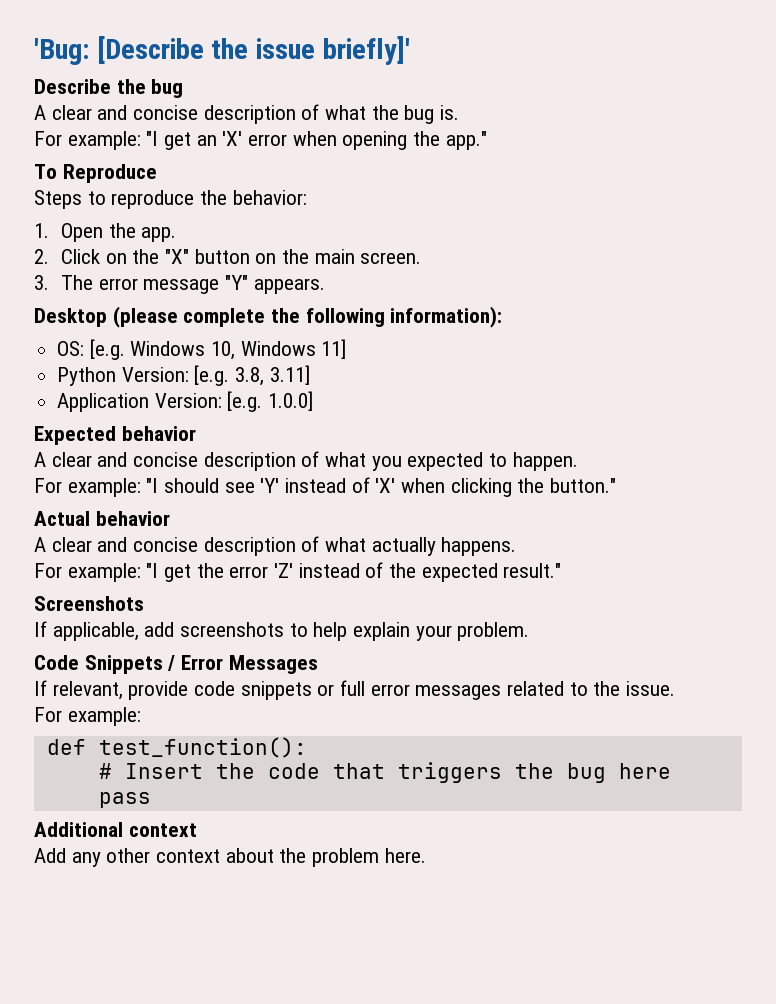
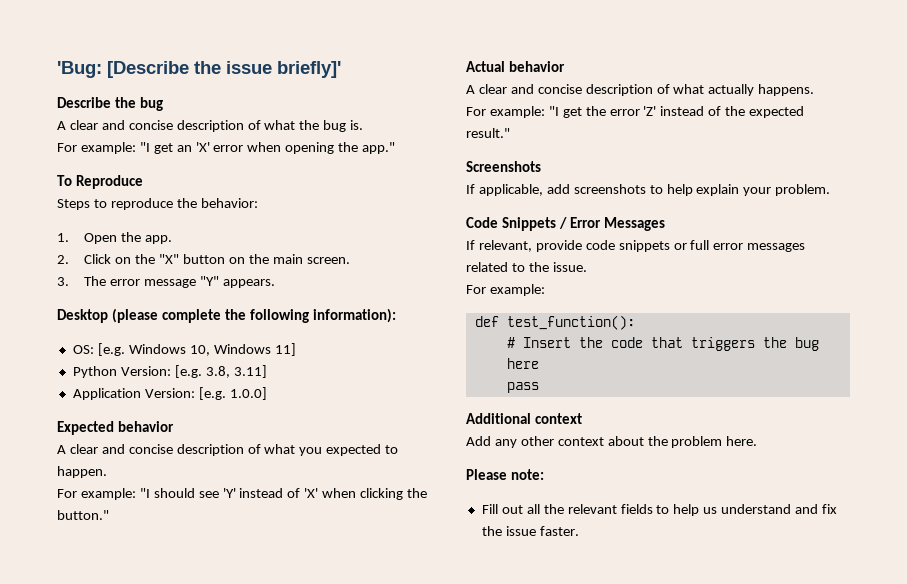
(426, 855) none -> [466,469,544,480] [481,504,838,516] [481,526,579,536] // Please note: // Fill out all the relevant fields to help us understand and fix the issue faster.

